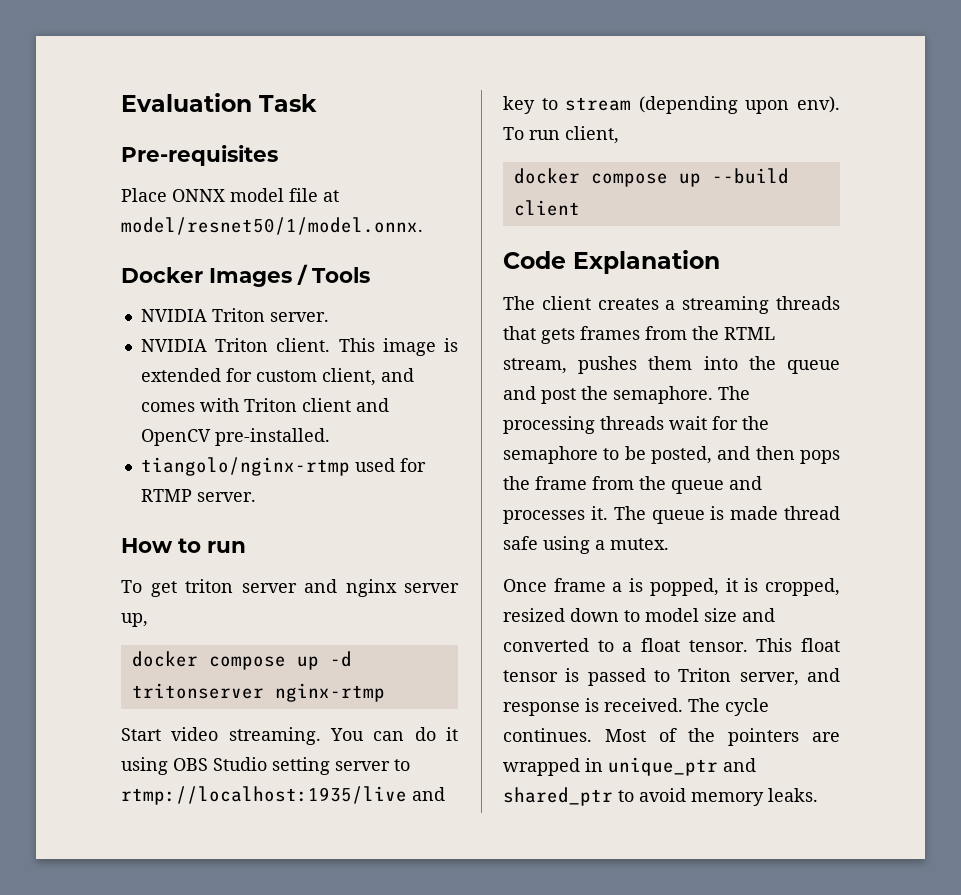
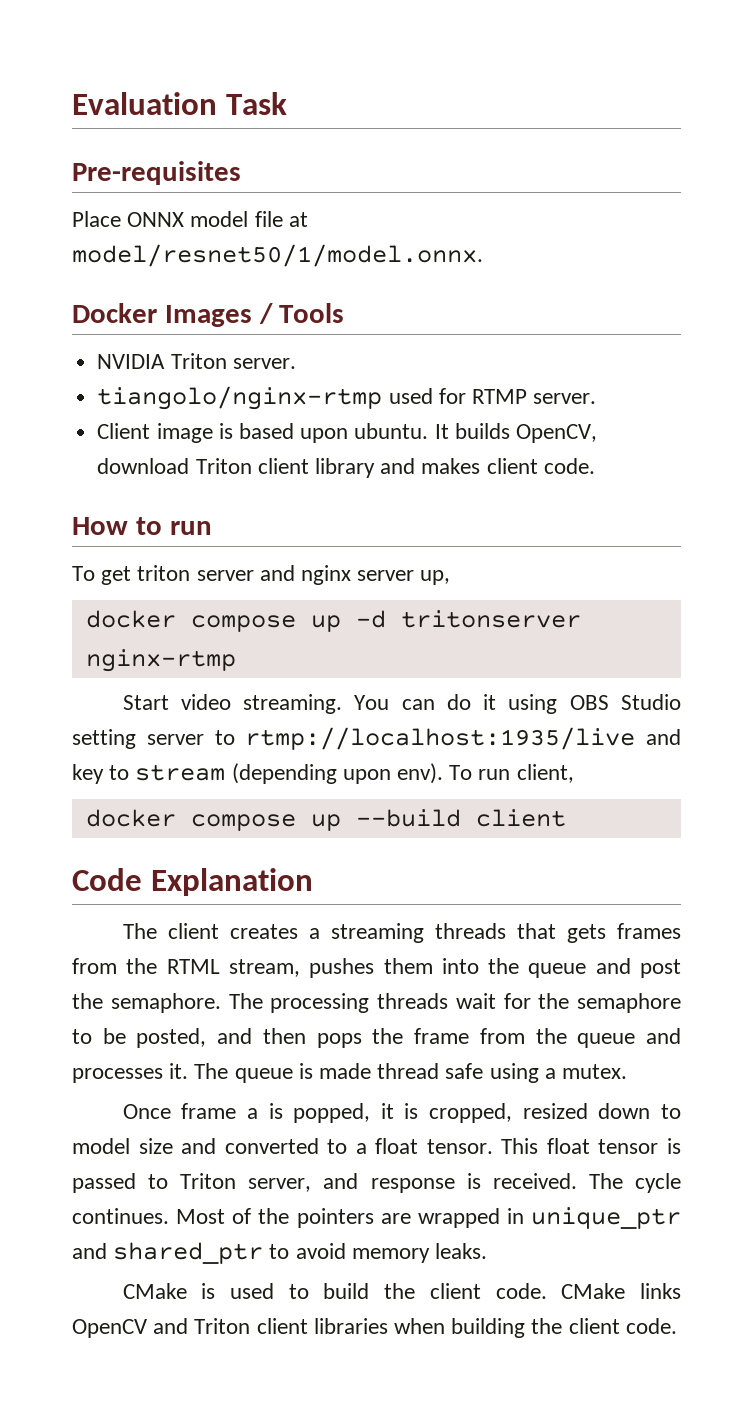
[140,338,458,356] [140,368,414,386] [140,398,389,412] [140,428,330,446] // NVIDIA Triton client. This image is extended for custom client, and comes with Triton client and OpenCV pre-installed. -> (296, 363) none
(256, 497) none -> [97,423,597,443] [97,458,595,478] // Client image is based upon ubuntu. It builds OpenCV, download Triton client library and makes client code.
(818, 795) none -> [122,1283,681,1299] [72,1318,677,1338] // CMake is used to build the client code. CMake links OpenCV and Triton client libraries when building the client code.

